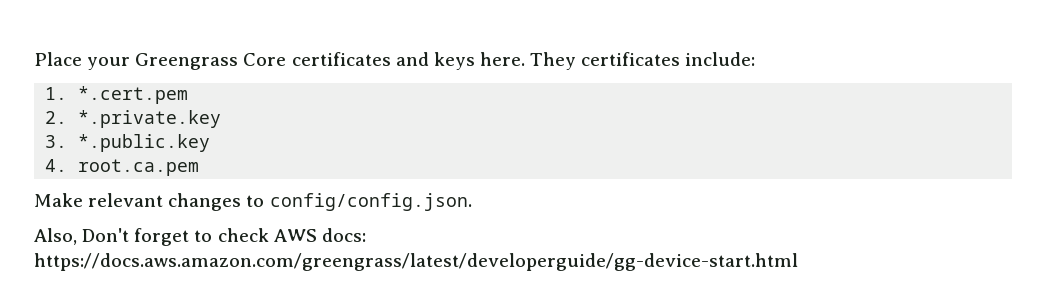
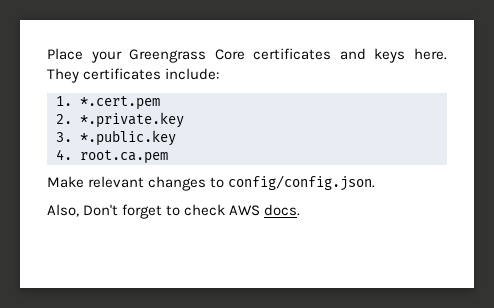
[321,228,366,242] [34,253,798,271] docs: https://docs.aws.amazon.com/greengrass/latest/developerguide/gg-device-start.html -> [264,204,301,216] docs.

